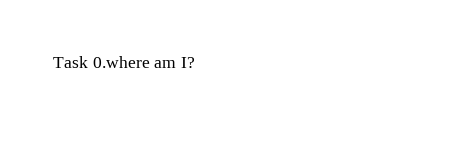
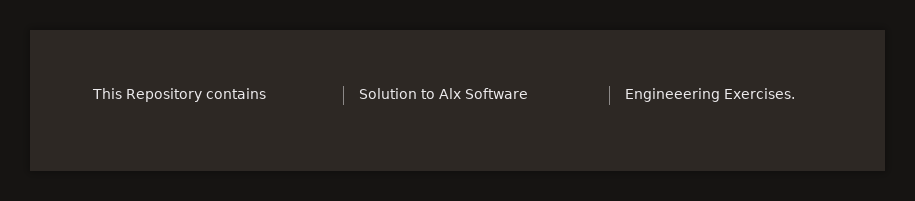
[53,56,196,68] Task 0.where am I? -> [92,88,795,102] This Repository contains Solution to Alx Software Engineeering Exercises.

